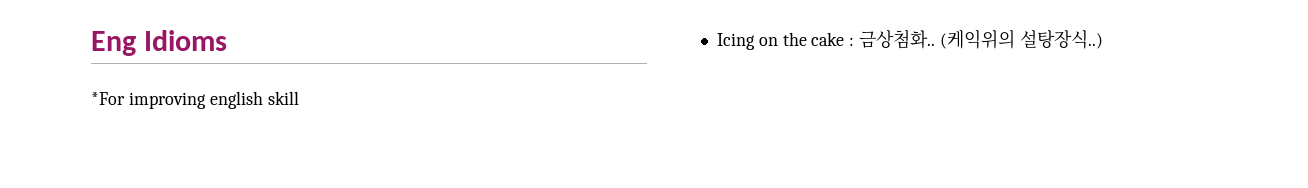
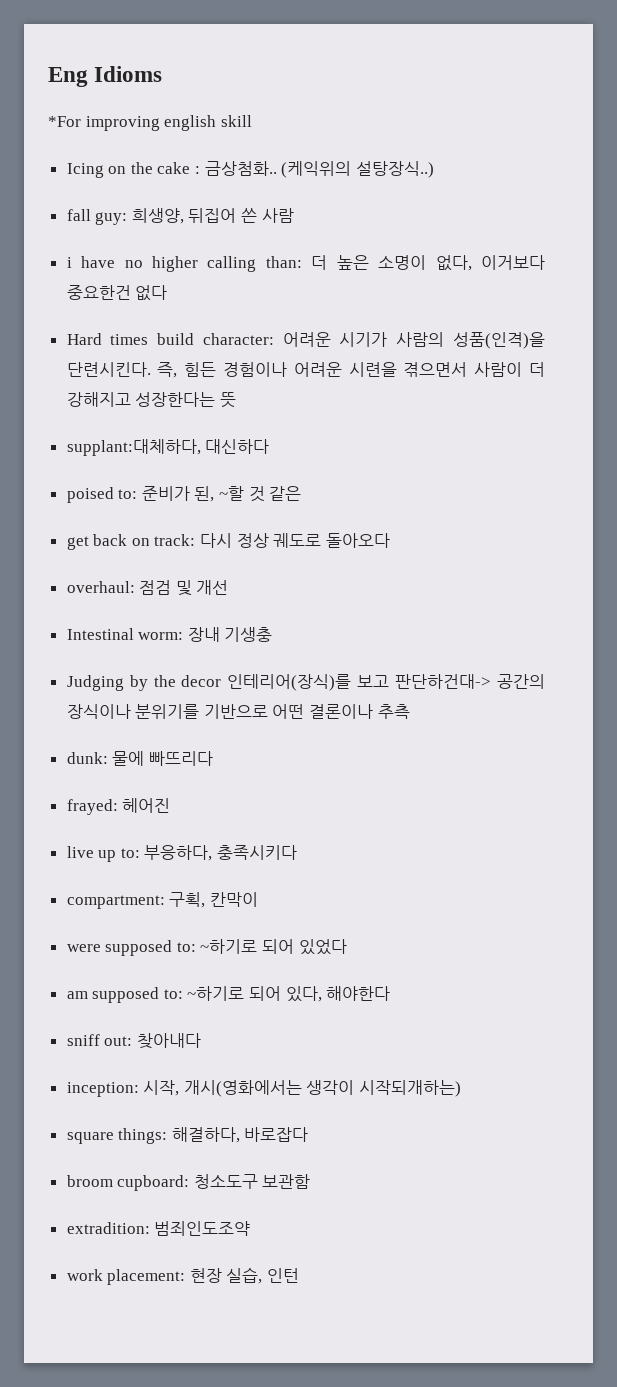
(1103, 39) none -> [66,208,294,225] [66,255,545,272] [66,285,168,301] [66,332,545,349] [66,362,546,378] [66,392,236,408] [66,439,270,456] [66,486,302,503] [66,533,390,550] [66,580,229,596] [66,627,273,642] [66,674,545,691] [66,704,410,719] [66,751,213,766] [66,798,171,815] [66,845,298,862] [66,892,258,909] [66,939,347,956] [66,986,391,1003] [66,1033,201,1049] [66,1080,462,1097] [66,1127,309,1144] [66,1174,311,1191] [66,1221,251,1236] [66,1267,300,1285] // fall guy: 희생양, 뒤집어 쓴 사람 // i have no higher calling than: 더 높은 소명이 없다, 이거보다 중요한건 없다 // Hard times build character: 어려운 시기가 사람의 성품(인격)을 단련시킨다. 즉, 힘든 경험이나 어려운 시련을 겪으면서 사람이 더 강해지고 성장한다는 뜻 // supplant:대체하다, 대신하다 // poised to: 준비가 된, ~할 것 같은 // get back on track: 다시 정상 궤도로 돌아오다 // overhaul: 점검 및 개선 // Intestinal worm: 장내 기생충 // Judging by the decor 인테리어(장식)를 보고 판단하건대-> 공간의 장식이나 분위기를 기반으로 어떤 결론이나 추측 // dunk: 물에 빠뜨리다 // frayed: 헤어진 // live up to: 부응하다, 충족시키다 // compartment: 구획, 칸막이 // were supposed to: ~하기로 되어 있었다 // am supposed to: ~하기로 되어 있다, 해야한다 // sniff out: 찾아내다 // inception: 시작, 개시(영화에서는 생각이 시작되개하는) // square things: 해결하다, 바로잡다 // broom cupboard: 청소도구 보관함 // extradition: 범죄인도조약 // work placement: 현장 실습, 인턴

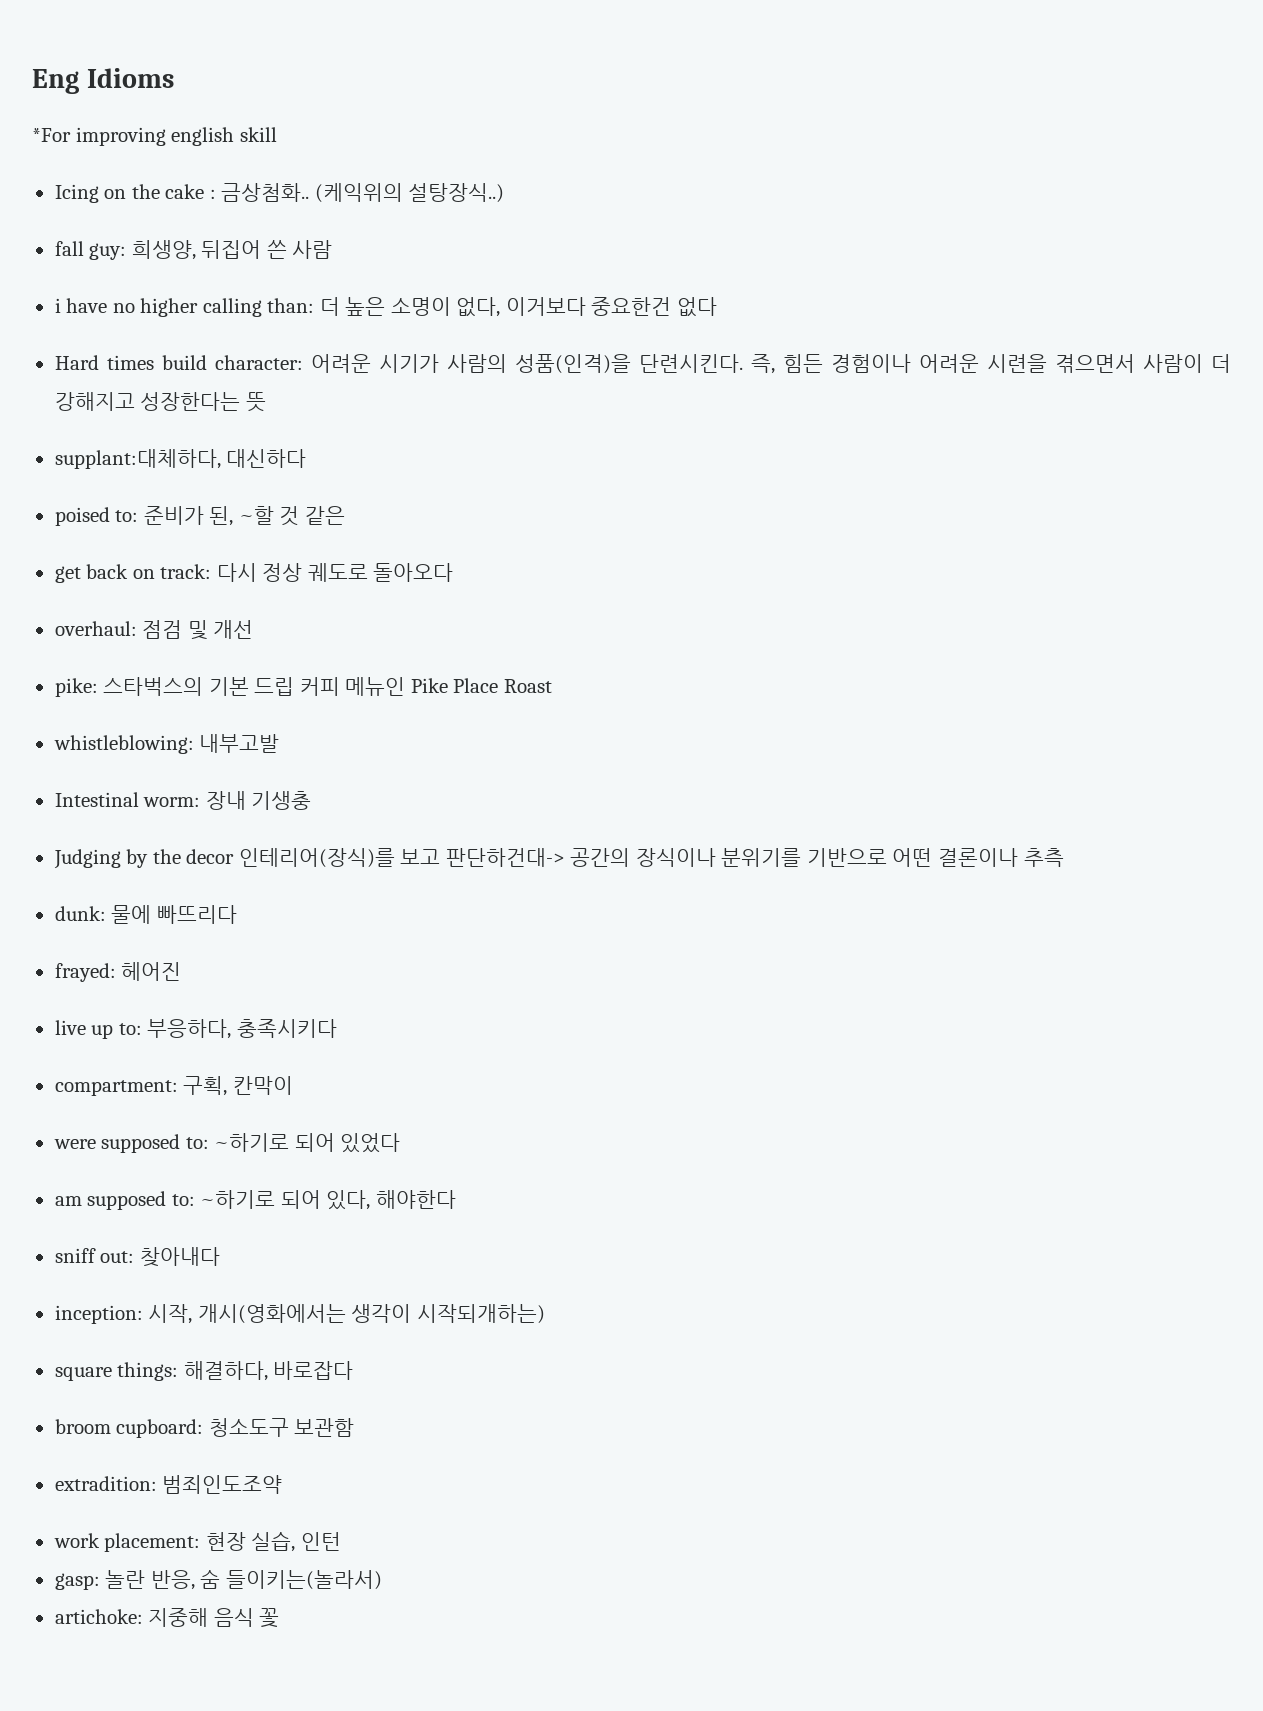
(229, 587) none -> [54,677,552,697] [53,734,280,754] // pike: 스타벅스의 기본 드립 커피 메뉴인 Pike Place Roast // whistleblowing: 내부고발
(300, 1275) none -> [54,1569,382,1590] [54,1608,280,1628] // gasp: 놀란 반응, 숨 들이키는(놀라서) // artichoke: 지중해 음식 꽃

